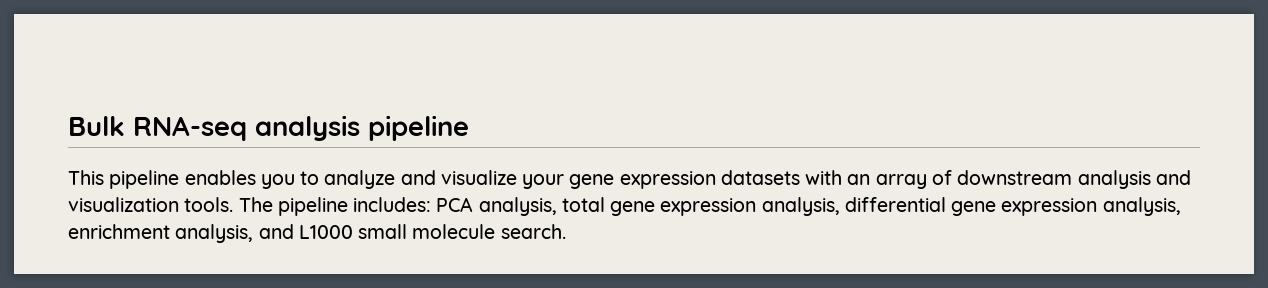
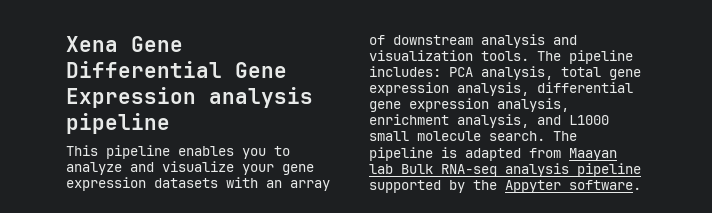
[68,116,247,141] Bulk RNA-seq -> [66,36,183,52] [66,61,287,78] [66,87,196,108] Xena Gene Differential Gene Expression
(566, 231) none -> [553,131,577,141] [369,147,617,161] [369,163,641,177] [369,180,641,193] The pipeline is adapted from Maayan lab Bulk RNA-seq analysis pipeline supported by the Appyter software.

